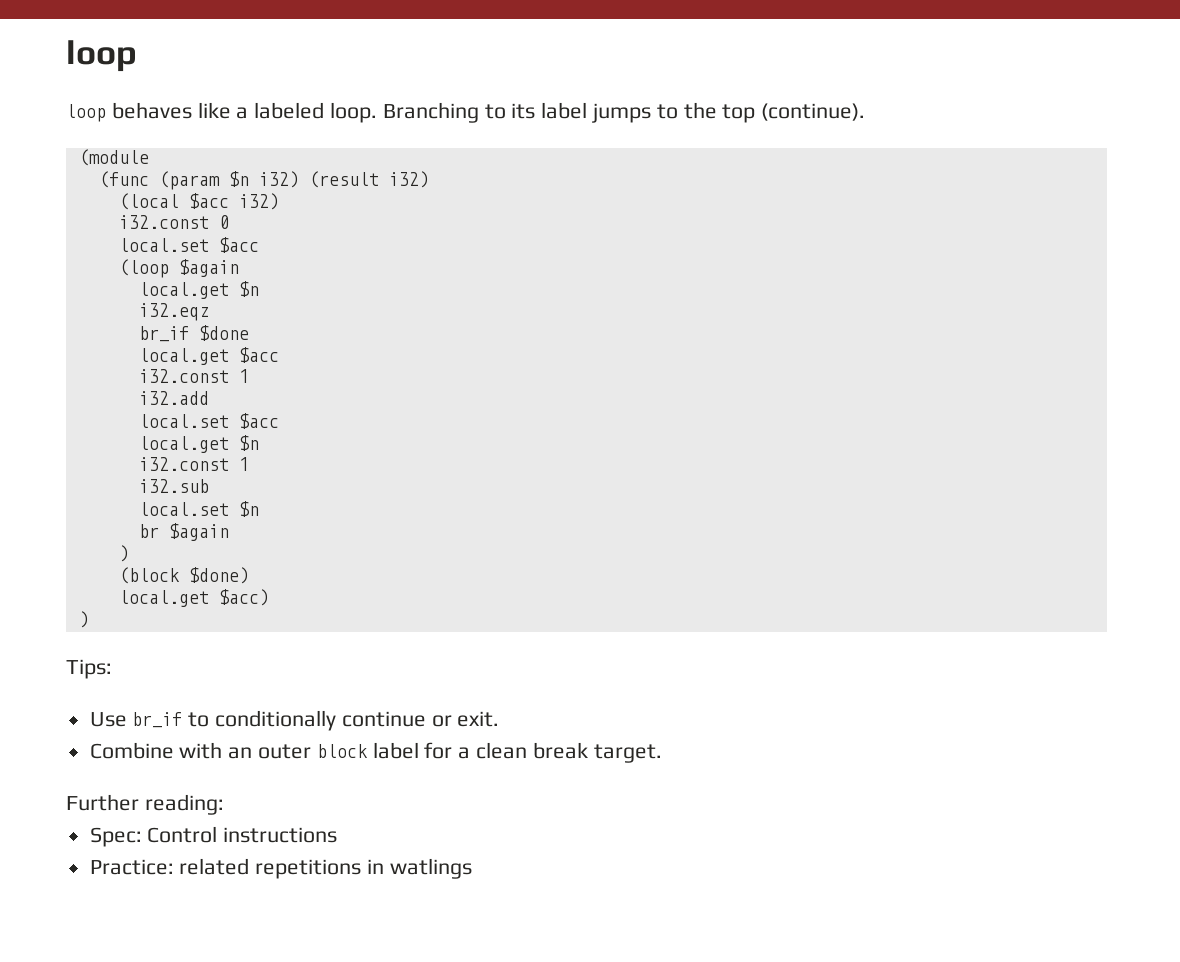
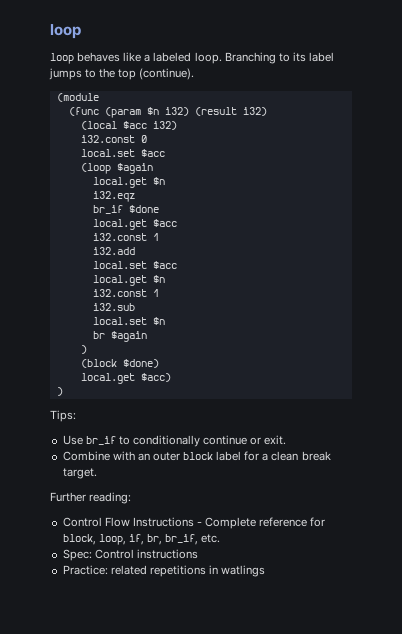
(224, 804) none -> [62,517,326,529] [62,534,221,545] // Control Flow Instructions - Complete reference for block, loop, if, br, br_if, etc.

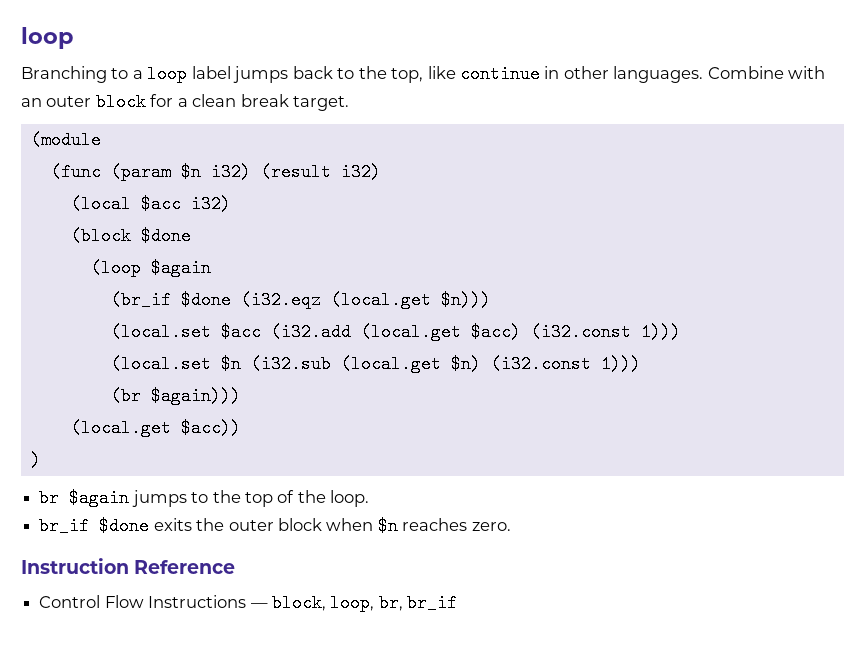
[50,52,306,64] loop behaves like a labeled loop. Branching to its -> [21,65,188,83] Branching to a loop
[85,68,195,80] to the top (continue). -> [292,65,826,83] [21,93,350,111] back to the top, like continue in other languages. Combine with an outer block for a clean break target.
[80,135,147,143] [80,149,165,157] [80,163,153,174] [92,177,165,188] [92,191,135,202] [92,205,159,214] [92,219,177,230] [92,233,159,241] [92,247,135,255] [92,261,177,269] [92,275,165,286] [92,289,159,297] [92,303,135,311] [92,317,165,325] [92,331,147,342] [80,345,87,354] [80,359,159,368] [80,373,171,384] [56,387,63,396] [50,410,76,422] [62,435,287,447] [62,451,331,461] [62,468,97,479] [50,492,132,504] [62,517,326,529] [62,534,221,545] [62,549,198,561] [62,565,266,577] i32.const 0 // local.set $acc // (loop $again // local.get $n // i32.eqz // br_if $done // local.get $acc // i32.const 1 // i32.add // local.set $acc // local.get $n // i32.const 1 // i32.sub // local.set $n // br $again // ) // (block $done) // local.get $acc) // ) // Tips: // Use br_if to conditionally continue or exit. // Combine with an outer block label for a clean break target. // Further reading: // Control Flow Instructions - Complete reference for block, loop, if, br, br_if, etc. // Spec: Control instructions // Practice: related repetitions in watlings -> [70,227,191,245] [90,259,211,277] [110,291,491,309] [110,323,681,341] [110,355,641,373] [110,387,241,405] [70,419,241,437] [30,451,41,469] [39,489,370,507] [39,517,511,535] [21,558,236,574] [39,594,458,612] (block $done // (loop $again // (br_if $done (i32.eqz (local.get $n))) // (local.set $acc (i32.add (local.get $acc) (i32.const 1))) // (local.set $n (i32.sub (local.get $n) (i32.const 1))) // (br $again))) // (local.get $acc)) // ) // br $again jumps to the top of the loop. // br_if $done exits the outer block when $n reaches zero. // Instruction Reference // Control Flow Instructions — block, loop, br, br_if

